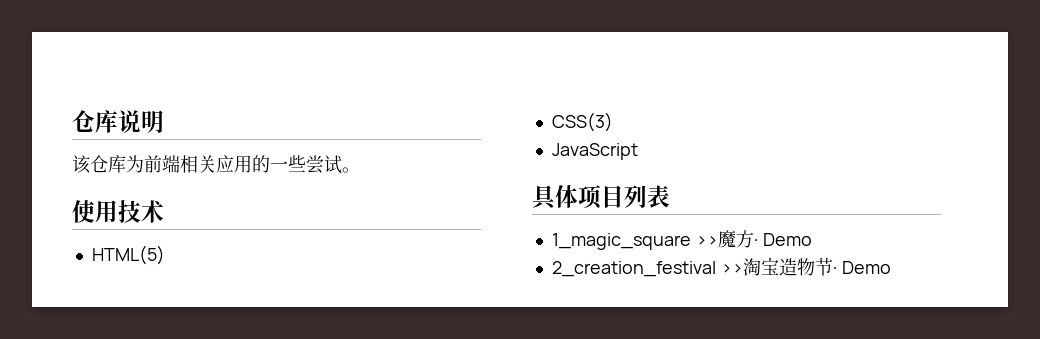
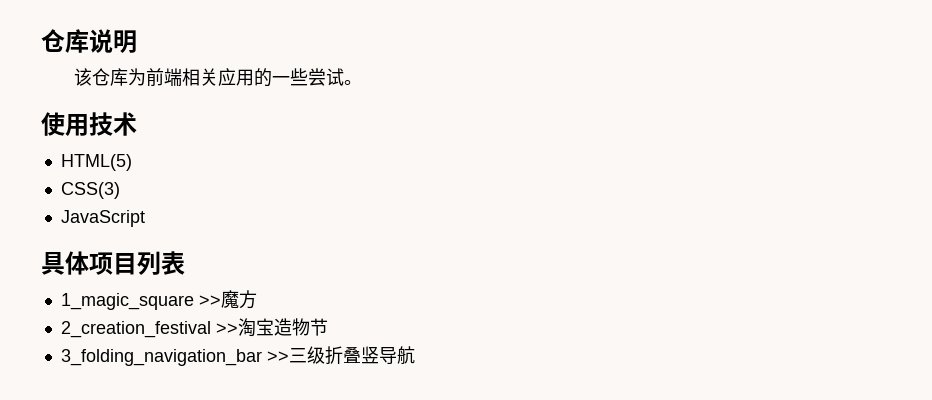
[753,233,812,246] · Demo -> (257, 299) none
[832,261,891,274] · Demo -> [60,346,415,366] // 3_folding_navigation_bar >>三级折叠竖导航

